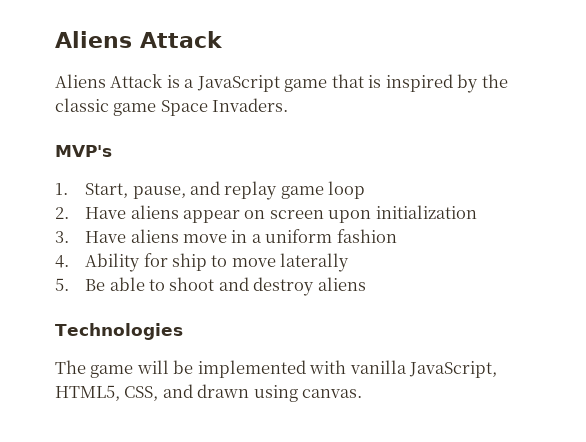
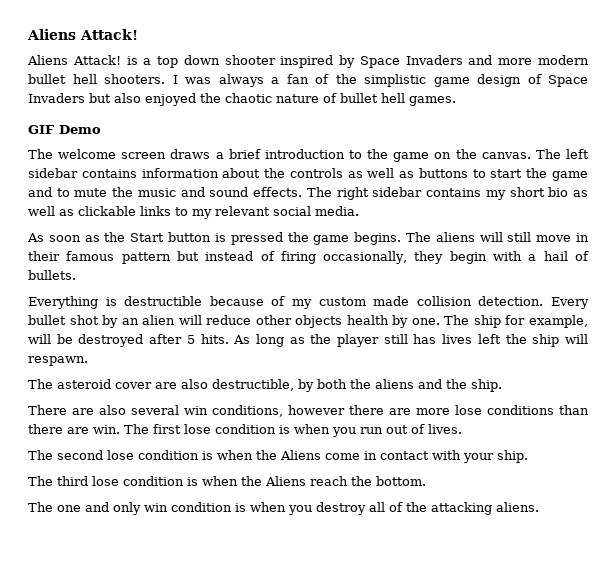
[55,31,223,48] [55,74,163,88] Aliens Attack // Aliens Attack -> [27,29,138,40] [27,55,121,65] Aliens Attack! // Aliens Attack!
[196,74,508,93] [55,98,289,116] [55,145,112,157] [55,181,366,200] [55,205,477,223] [55,229,397,243] [55,253,350,272] [55,277,366,296] [55,323,183,340] [55,360,498,378] [55,384,363,402] JavaScript game that is inspired by the classic game Space Invaders. // MVP's // 1. Start, pause, and replay game loop // 2. Have aliens appear on screen upon initialization // 3. Have aliens move in a uniform fashion // 4. Ability for ship to move laterally // 5. Be able to shoot and destroy aliens // Technologies // The game will be implemented with vanilla JavaScript, HTML5, CSS, and drawn using canvas. -> [157,55,589,68] [28,74,588,87] [28,93,456,106] [28,125,101,134] [28,149,590,162] [28,168,588,181] [28,187,589,200] [28,206,359,219] [27,232,589,245] [28,251,589,264] [28,270,76,280] [28,296,590,309] [28,315,589,328] [28,334,588,347] [28,356,88,366] [28,379,502,392] [28,405,589,417] [28,424,462,437] [28,450,528,463] [28,476,426,486] [28,502,539,515] top down shooter inspired by Space Invaders and more modern bullet hell shooters. I was always a fan of the simplistic game design of Space Invaders but also enjoyed the chaotic nature of bullet hell games. // GIF Demo // The welcome screen draws a brief introduction to the game on the canvas. The left sidebar contains information about the controls as well as buttons to start the game and to mute the music and sound effects. The right sidebar contains my short bio as well as clickable links to my relevant social media. // As soon as the Start button is pressed the game begins. The aliens will still move in their famous pattern but instead of firing occasionally, they begin with a hail of bullets. // Everything is destructible because of my custom made collision detection. Every bullet shot by an alien will reduce other objects health by one. The ship for example, will be destroyed after 5 hits. As long as the player still has lives left the ship will respawn. // The asteroid cover are also destructible, by both the aliens and the ship. // There are also several win conditions, however there are more lose conditions than there are win. The first lose condition is when you run out of lives. // The second lose condition is when the Aliens come in contact with your ship. // The third lose condition is when the Aliens reach the bottom. // The one and only win condition is when you destroy all of the attacking aliens.

